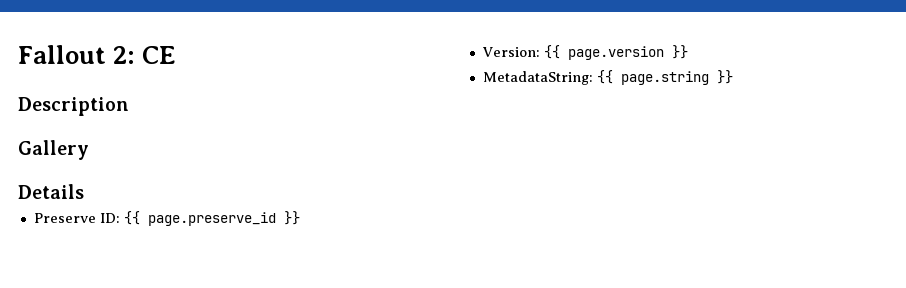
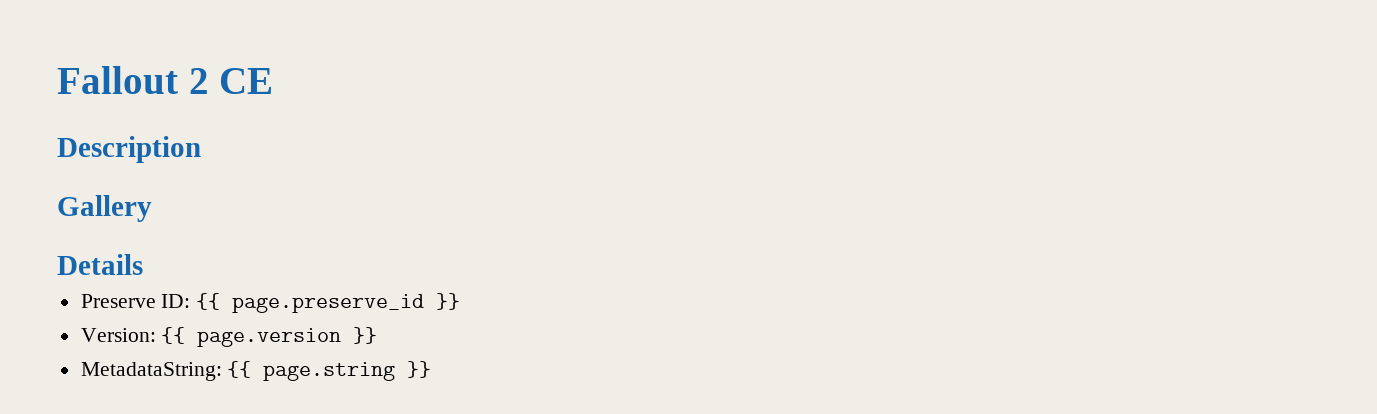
[113,46,136,64] 2: -> [188,68,209,94] 2

